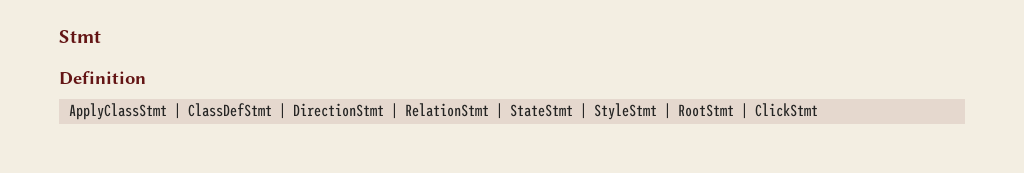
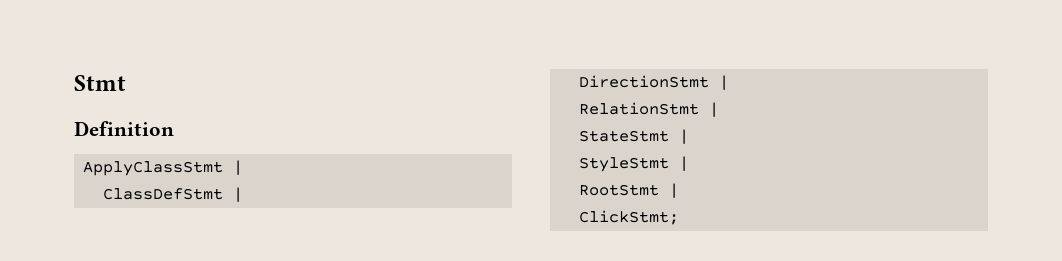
(182, 111) none -> (244, 167) //
(287, 111) none -> (244, 194) //
(399, 111) none -> (730, 82) //
(504, 111) none -> (720, 109) //
(588, 111) none -> (690, 136) //
(672, 111) none -> (690, 163) //
[755,103,819,117] ClickStmt -> [579,210,680,225] // ClickStmt;

